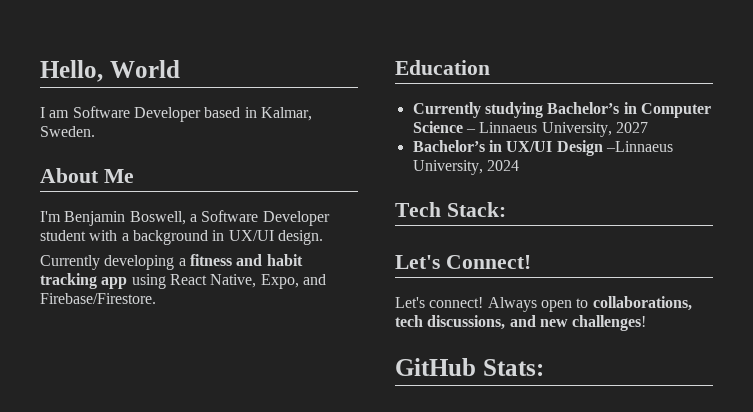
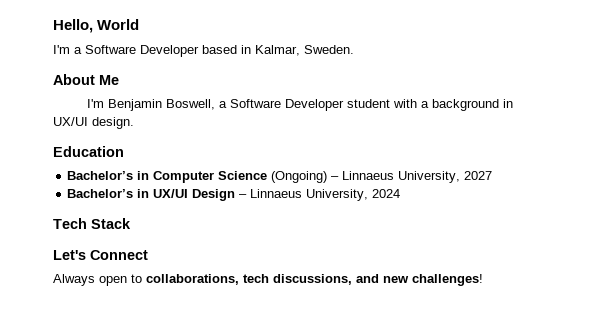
[40,107,70,118] I am -> [53,45,82,54] I'm a
[40,254,303,270] [40,273,326,289] [40,293,156,304] // Currently developing a fitness and habit tracking app using React Native, Expo, and Firebase/Firestore. -> (134, 123) none
[412,102,543,118] Currently studying -> (124, 151) none
(463, 127) none -> [271,171,328,183] (Ongoing)
[605,141,673,152] –Linnaeus -> [239,189,303,198] – Linnaeus
[446,202,506,217] [395,255,531,269] [395,297,484,308] Stack: // Let's Connect! // Let's connect! -> [91,218,131,229] [53,250,148,260] Stack // Let's Connect //
[395,358,544,376] // GitHub Stats: -> (483, 280) none

